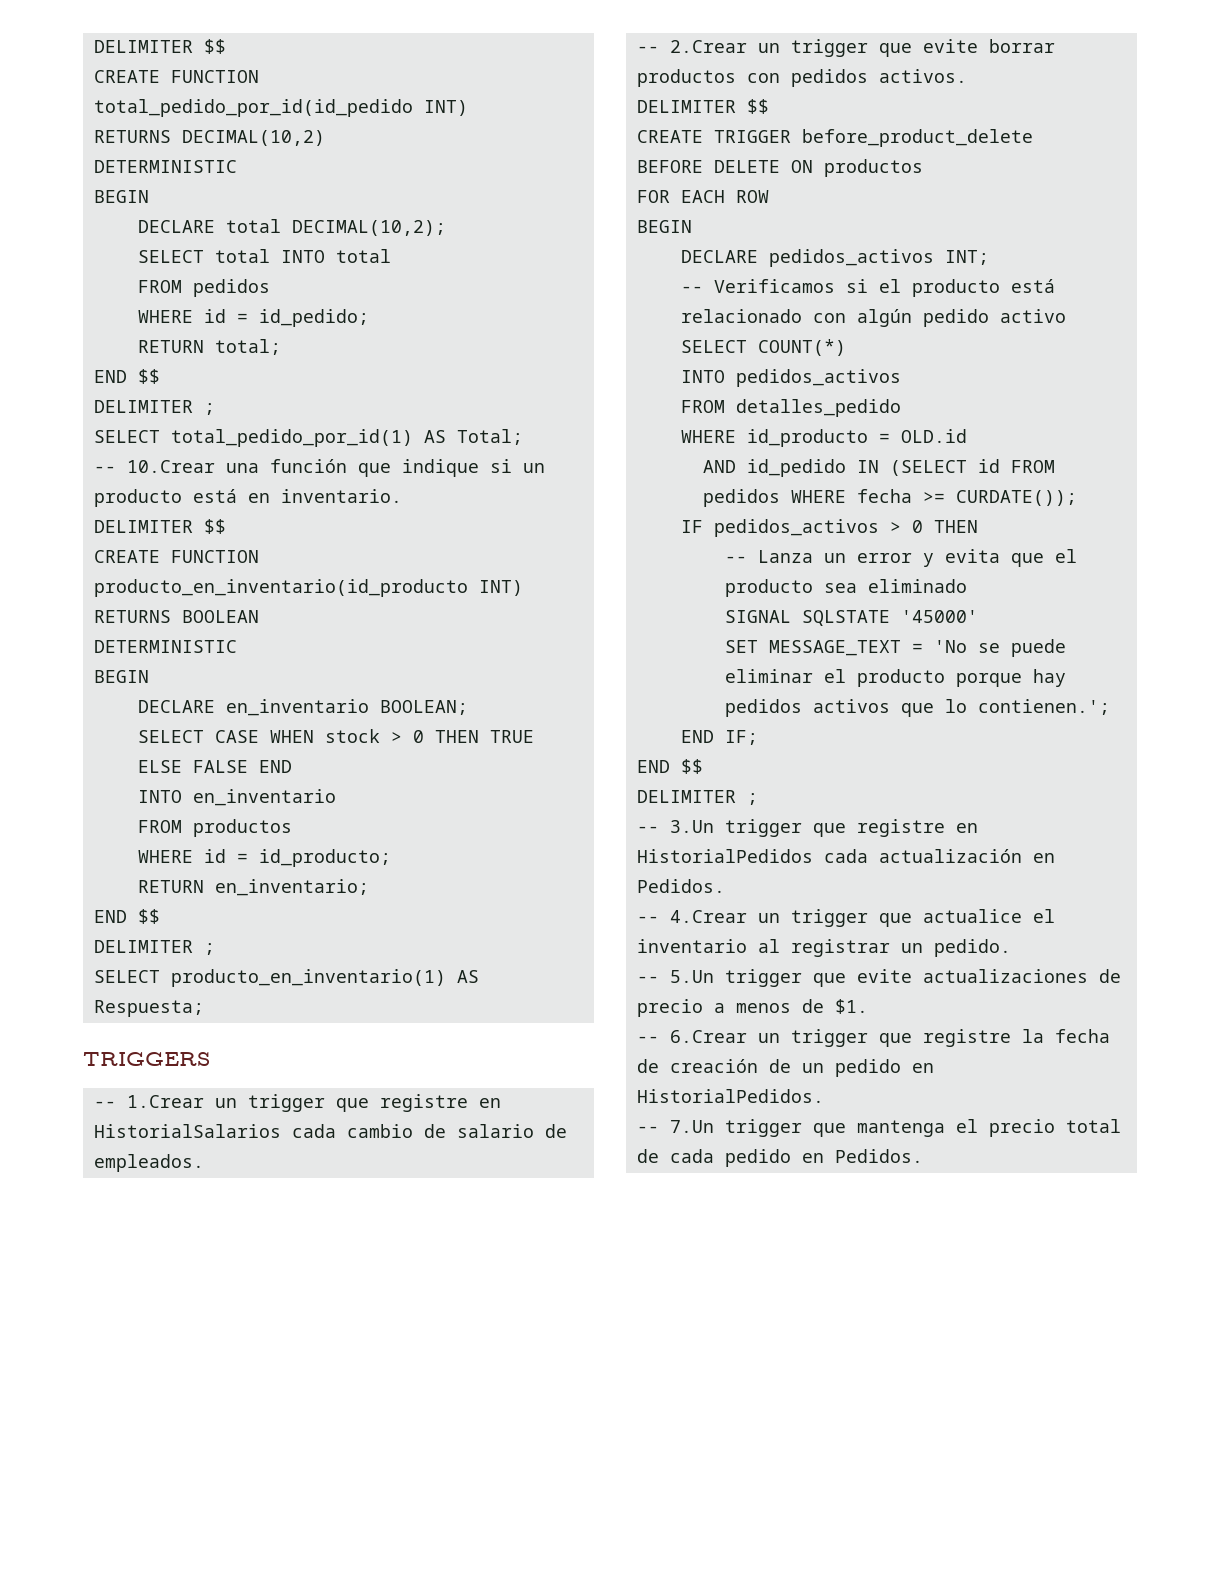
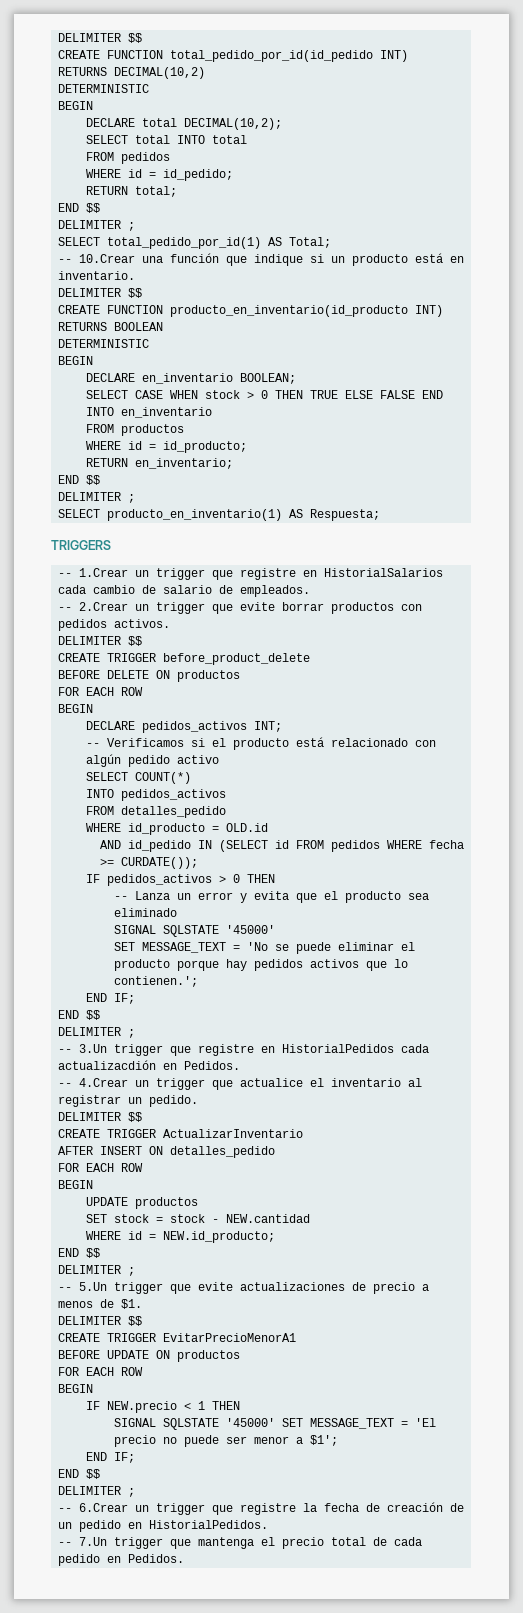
[878,849,1022,863] actualización -> [57,1060,156,1070] actualizacdión
(1011, 948) none -> [57,1112,142,1122] [57,1129,303,1138] [57,1146,275,1158] [57,1163,143,1172] [57,1180,93,1189] [85,1197,198,1209] [85,1214,310,1223] [85,1231,275,1243] [57,1248,100,1258] [57,1265,135,1276] // DELIMITER $$ // CREATE TRIGGER ActualizarInventario // AFTER INSERT ON detalles_pedido // FOR EACH ROW // BEGIN // UPDATE productos // SET stock = stock - NEW.cantidad // WHERE id = NEW.id_producto; // END $$ // DELIMITER ;
(868, 1006) none -> [57,1316,142,1326] [57,1333,296,1342] [57,1350,240,1362] [57,1367,143,1376] [57,1384,93,1393] [85,1401,240,1413] [113,1418,436,1430] [113,1435,338,1447] [85,1452,135,1463] [57,1469,100,1479] [57,1486,135,1497] // DELIMITER $$ // CREATE TRIGGER EvitarPrecioMenorA1 // BEFORE UPDATE ON productos // FOR EACH ROW // BEGIN // IF NEW.precio < 1 THEN // SIGNAL SQLSTATE '45000' SET MESSAGE_TEXT = 'El precio no puede ser menor a $1'; // END IF; // END $$ // DELIMITER ;

